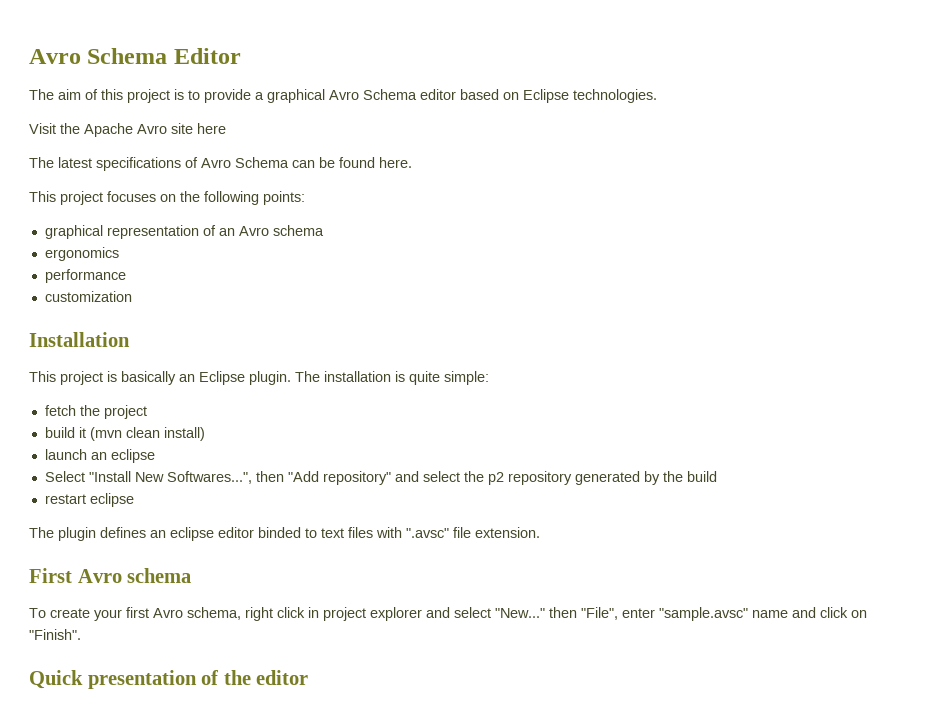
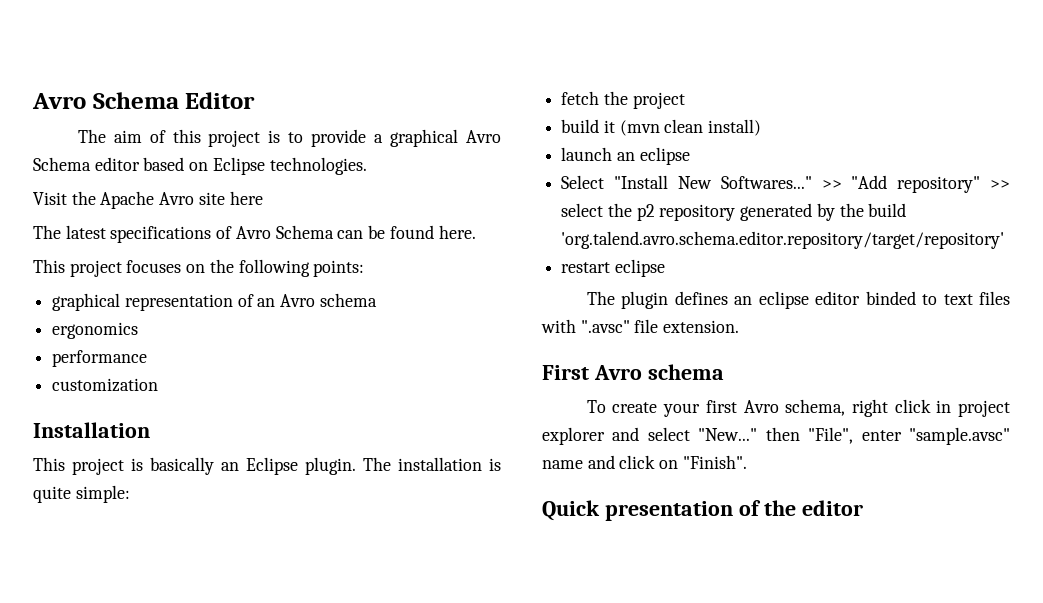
[166,471,284,484] Softwares...", then -> [720,176,842,189] Softwares..." >>
[394,471,419,482] and -> [990,180,1010,189] >>
(717, 476) none -> [561,231,1005,249] 'org.talend.avro.schema.editor.repository/target/repository'

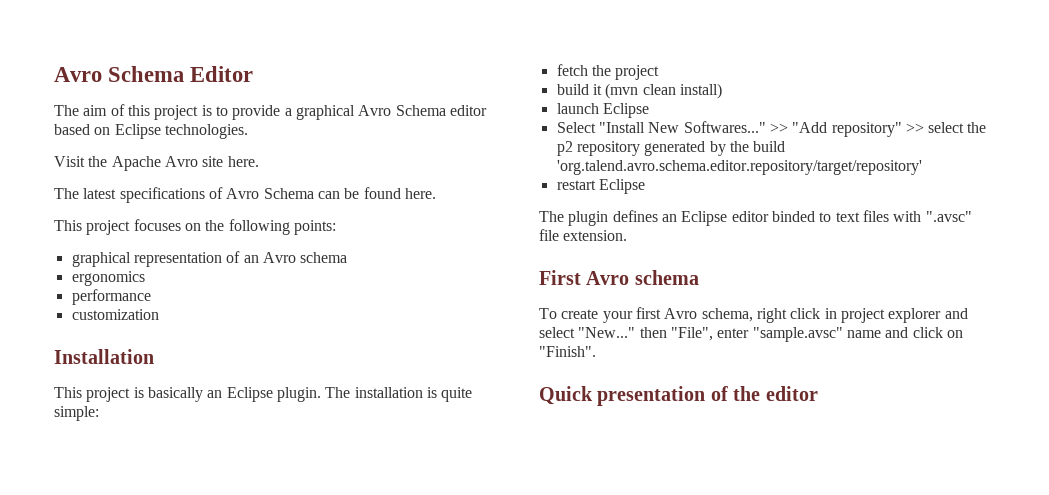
[229,191,263,205] here -> [227,156,259,167] here.
[616,147,690,165] an eclipse -> [602,103,649,118] Eclipse
[614,259,665,277] eclipse -> [598,179,645,194] Eclipse
[758,291,809,309] eclipse -> [681,211,728,226] Eclipse

